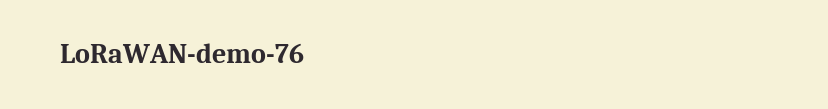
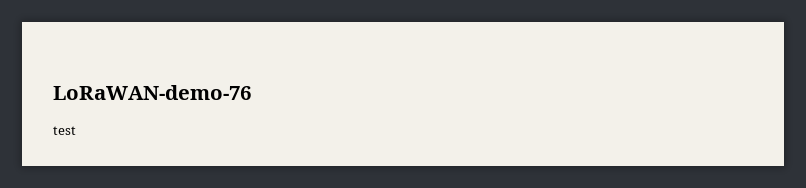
(304, 53) none -> [53,126,76,135] // test

